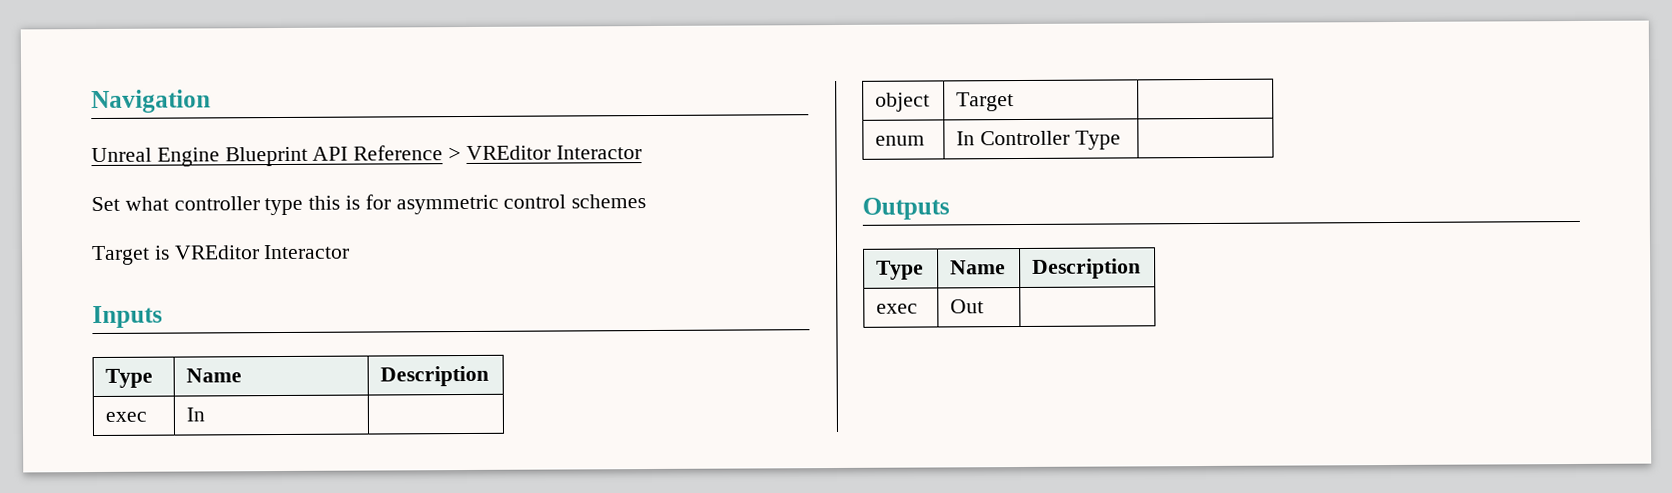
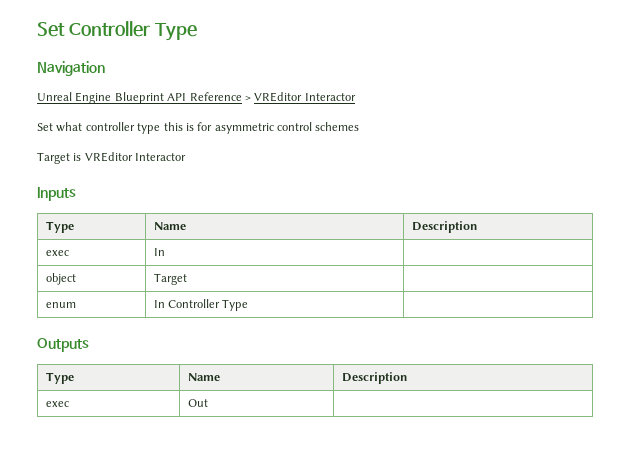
(91, 101) none -> [37,21,197,41] Set Controller Type //

